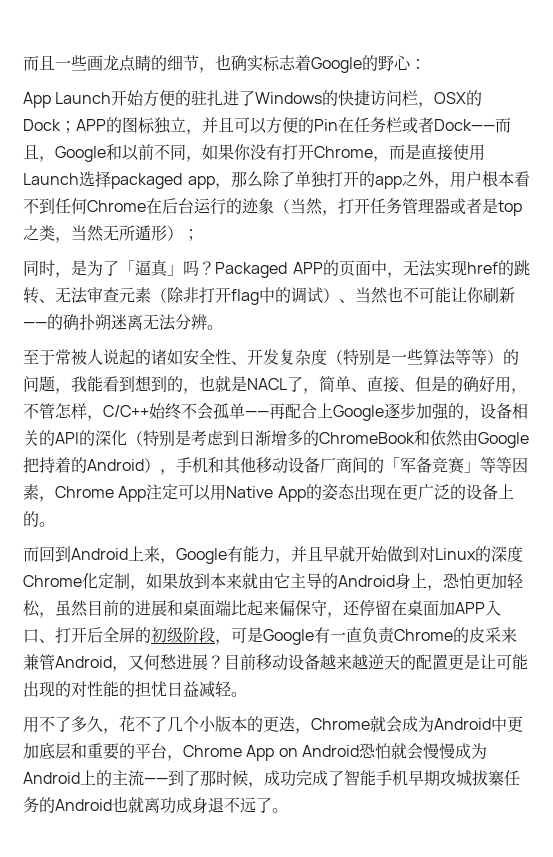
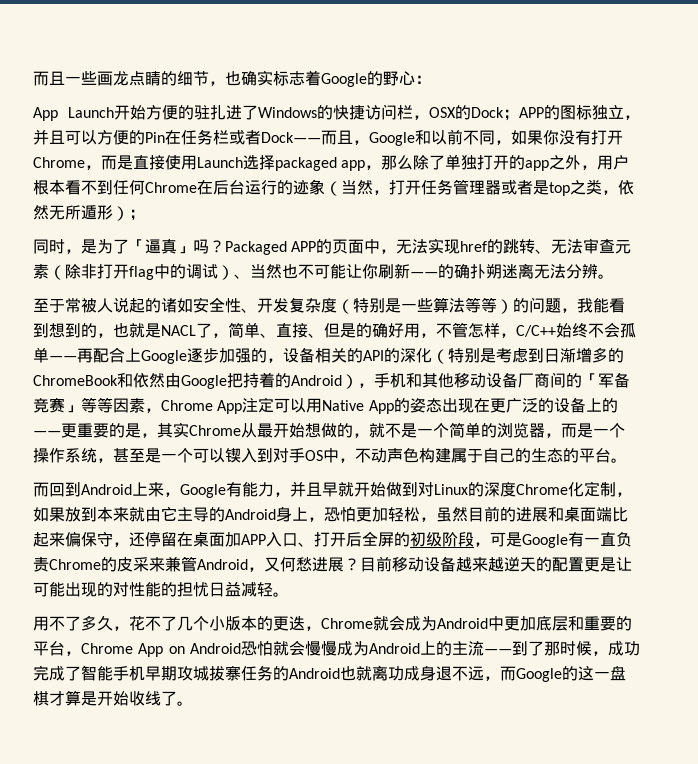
[71,225,87,241] 当 -> [618,180,634,195] 依
(39, 519) none -> [33,422,625,438] [33,448,611,463] ——更重要的是，其实Chrome从最开始想做的，就不是一个简单的浏览器，而是一个操作系统，甚至是一个可以锲入到对手OS中，不动声色构建属于自己的生态的平台
(256, 805) none -> [484,666,626,682] [33,690,161,706] ，而Google的这一盘棋才算是开始收线

